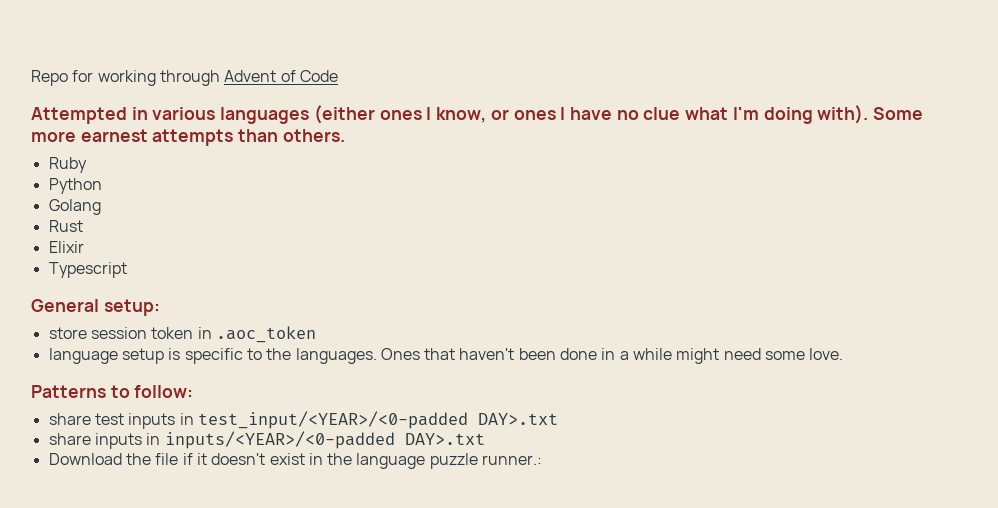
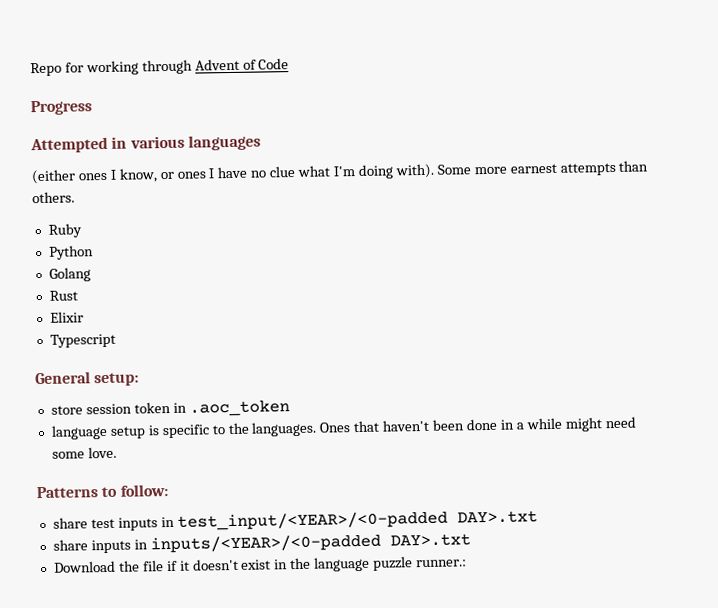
(338, 76) none -> [30,100,92,116] // Progress
(310, 115) none -> (261, 142) //

